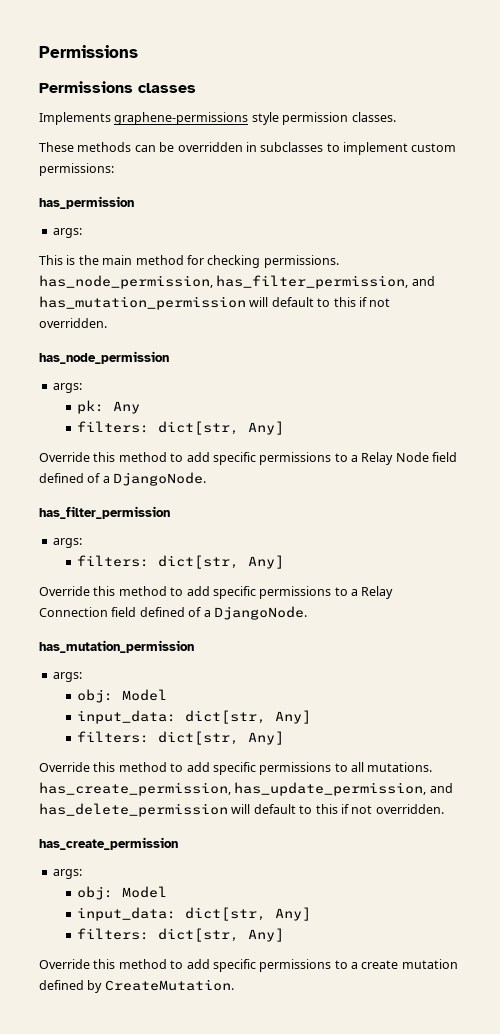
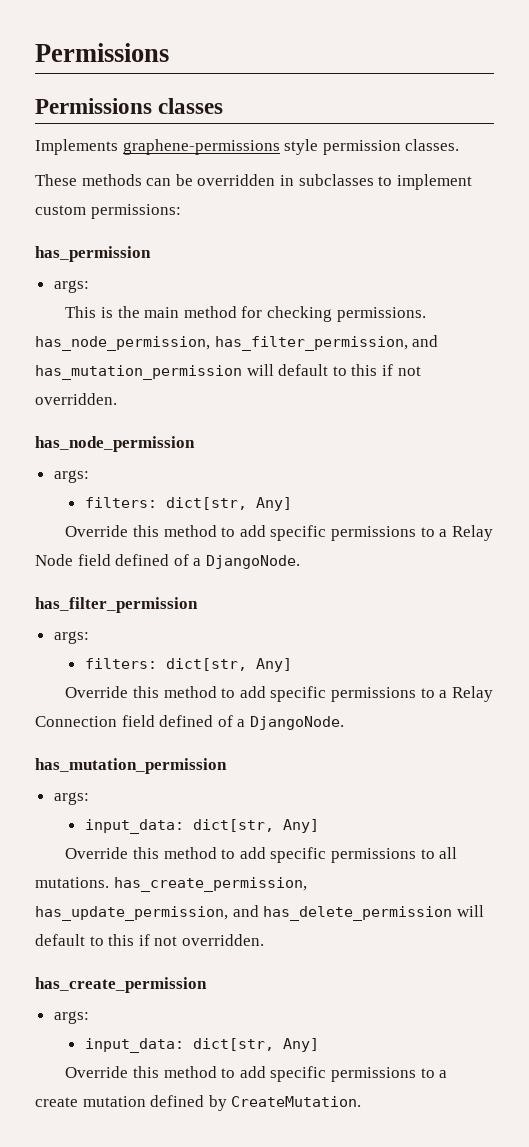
[77,400,141,414] // pk: Any -> (89, 476) none
[77,689,168,703] [77,710,312,724] [77,731,285,745] // obj: Model // input_data: dict[str, Any] // filters: dict[str, Any] -> [84,819,319,834] // input_data: dict[str, Any]
[77,886,168,900] [77,907,312,921] [77,928,285,942] // obj: Model // input_data: dict[str, Any] // filters: dict[str, Any] -> [84,1038,319,1053] // input_data: dict[str, Any]

